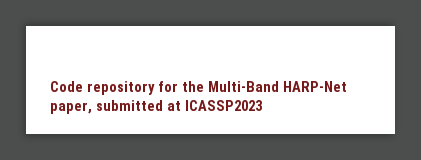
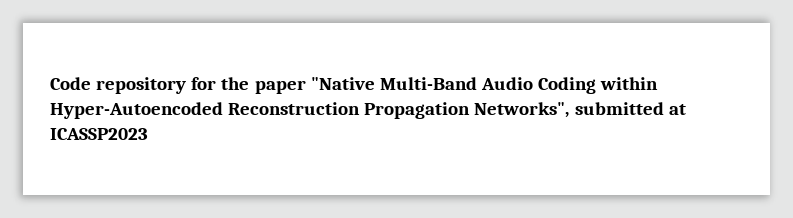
[207,81,347,92] [50,102,92,114] Multi-Band HARP-Net paper, -> [254,77,659,94] [50,102,570,119] paper "Native Multi-Band Audio Coding within Hyper-Autoencoded Reconstruction Propagation Networks",

